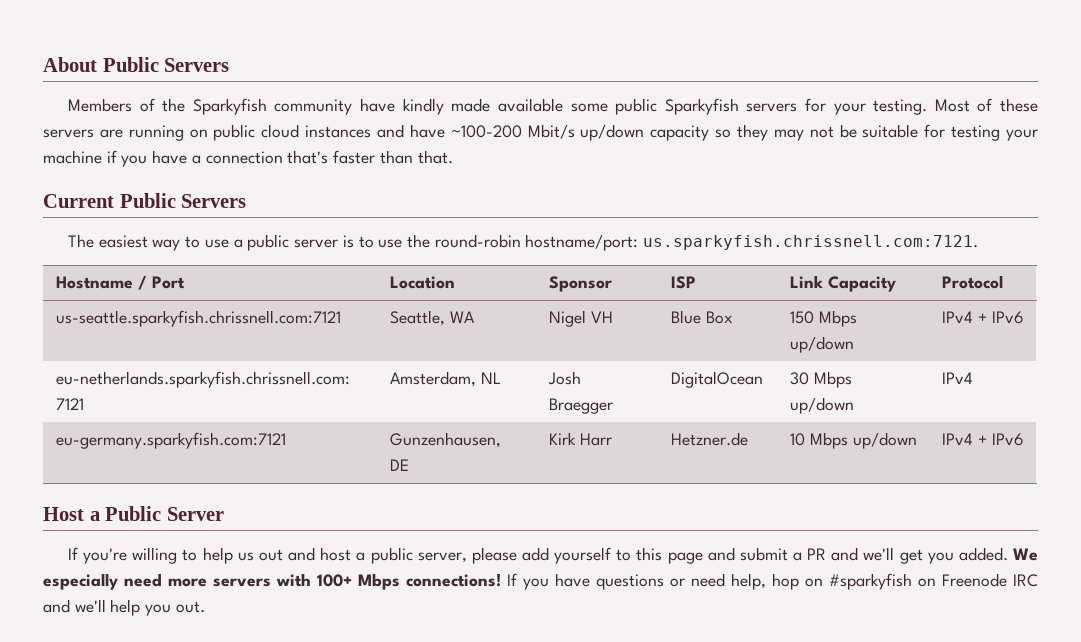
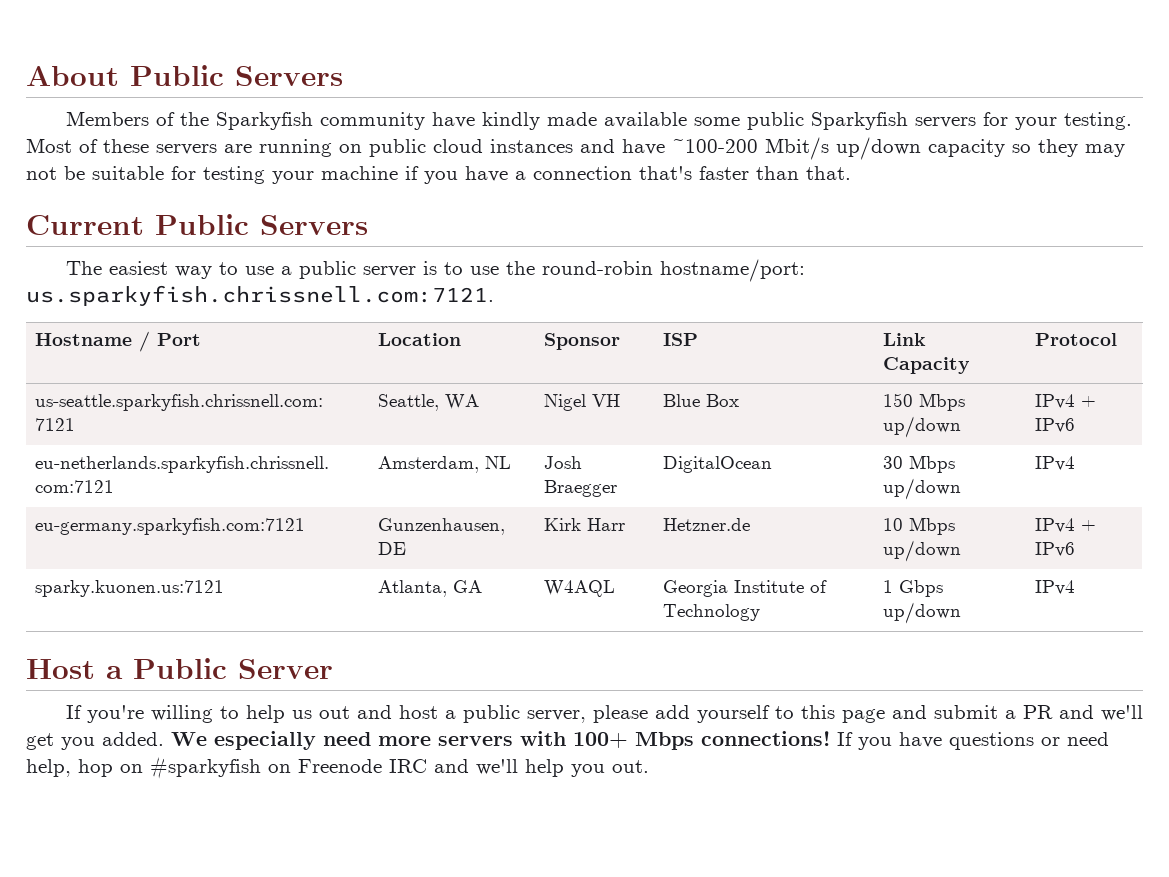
(1024, 439) none -> [34,580,224,597] [377,580,482,597] [543,580,615,597] [662,580,827,597] [662,604,760,621] [882,580,943,597] [882,602,961,624] [1034,580,1075,595] // sparky.kuonen.us:7121 | Atlanta, GA | W4AQL | Georgia Institute of Technology | 1 Gbps up/down | IPv4

